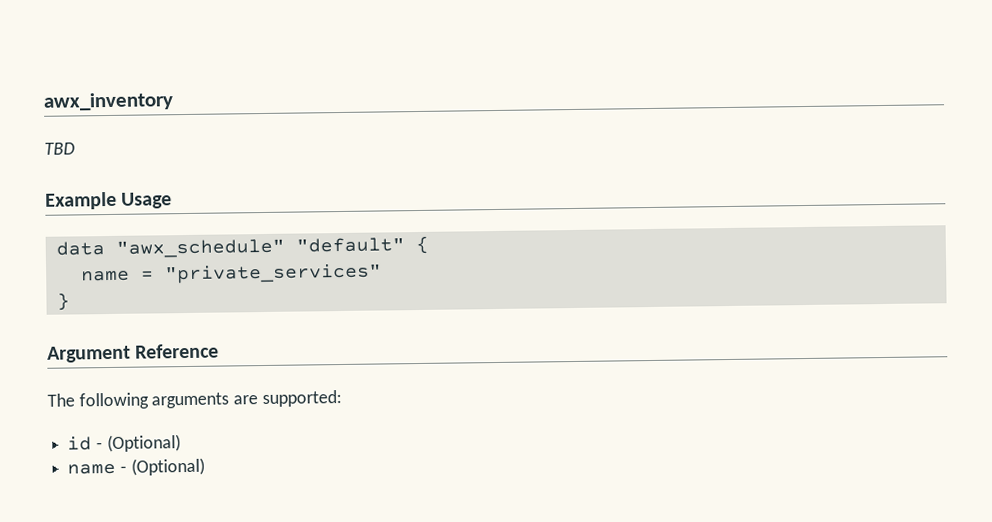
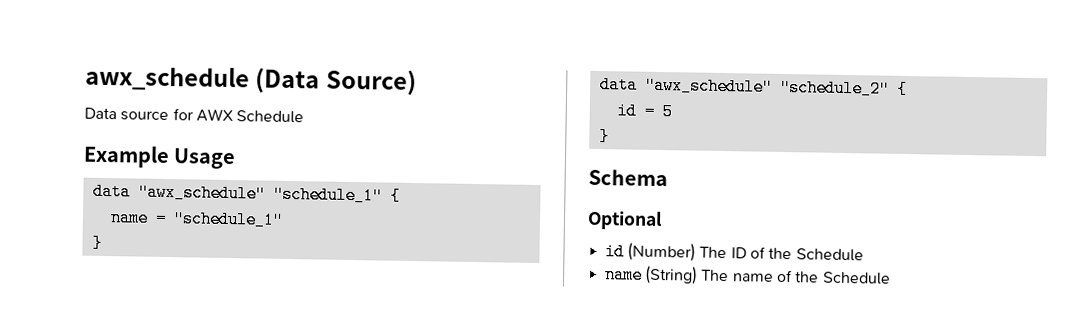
[43,92,174,111] [44,142,75,155] awx_inventory // TBD -> [85,64,417,96] [84,107,305,124] awx_schedule (Data Source) // Data source for AWX Schedule
[295,237,405,253] "default" -> [272,185,383,205] "schedule_1"
[164,263,382,284] [56,292,70,311] [47,343,220,363] [47,390,342,410] [67,434,181,453] [67,457,205,476] "private_services" // } // Argument Reference // The following arguments are supported: // id - (Optional) // name - (Optional) -> [172,210,284,229] [91,234,103,252] [599,76,908,98] [616,102,673,121] [598,127,610,146] [588,168,668,187] [587,209,663,231] [604,242,864,262] [603,265,891,285] "schedule_1" // } // data "awx_schedule" "schedule_2" { // id = 5 // } // Schema // Optional // id (Number) The ID of the Schedule // name (String) The name of the Schedule

